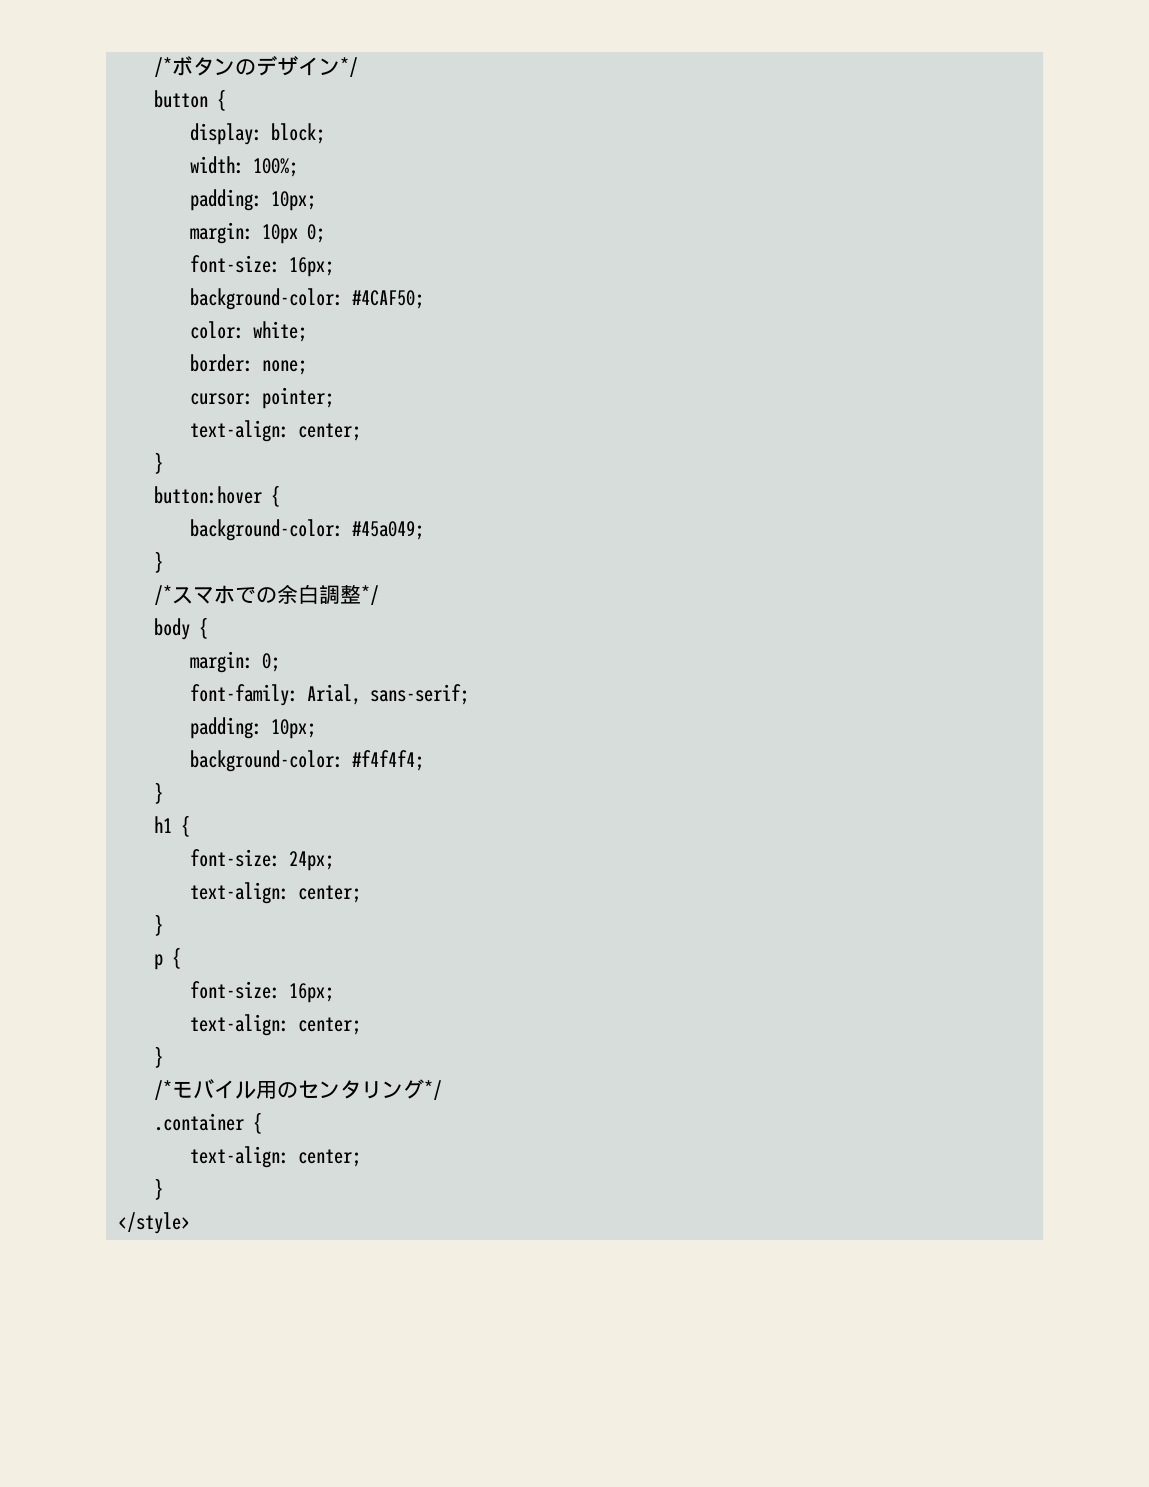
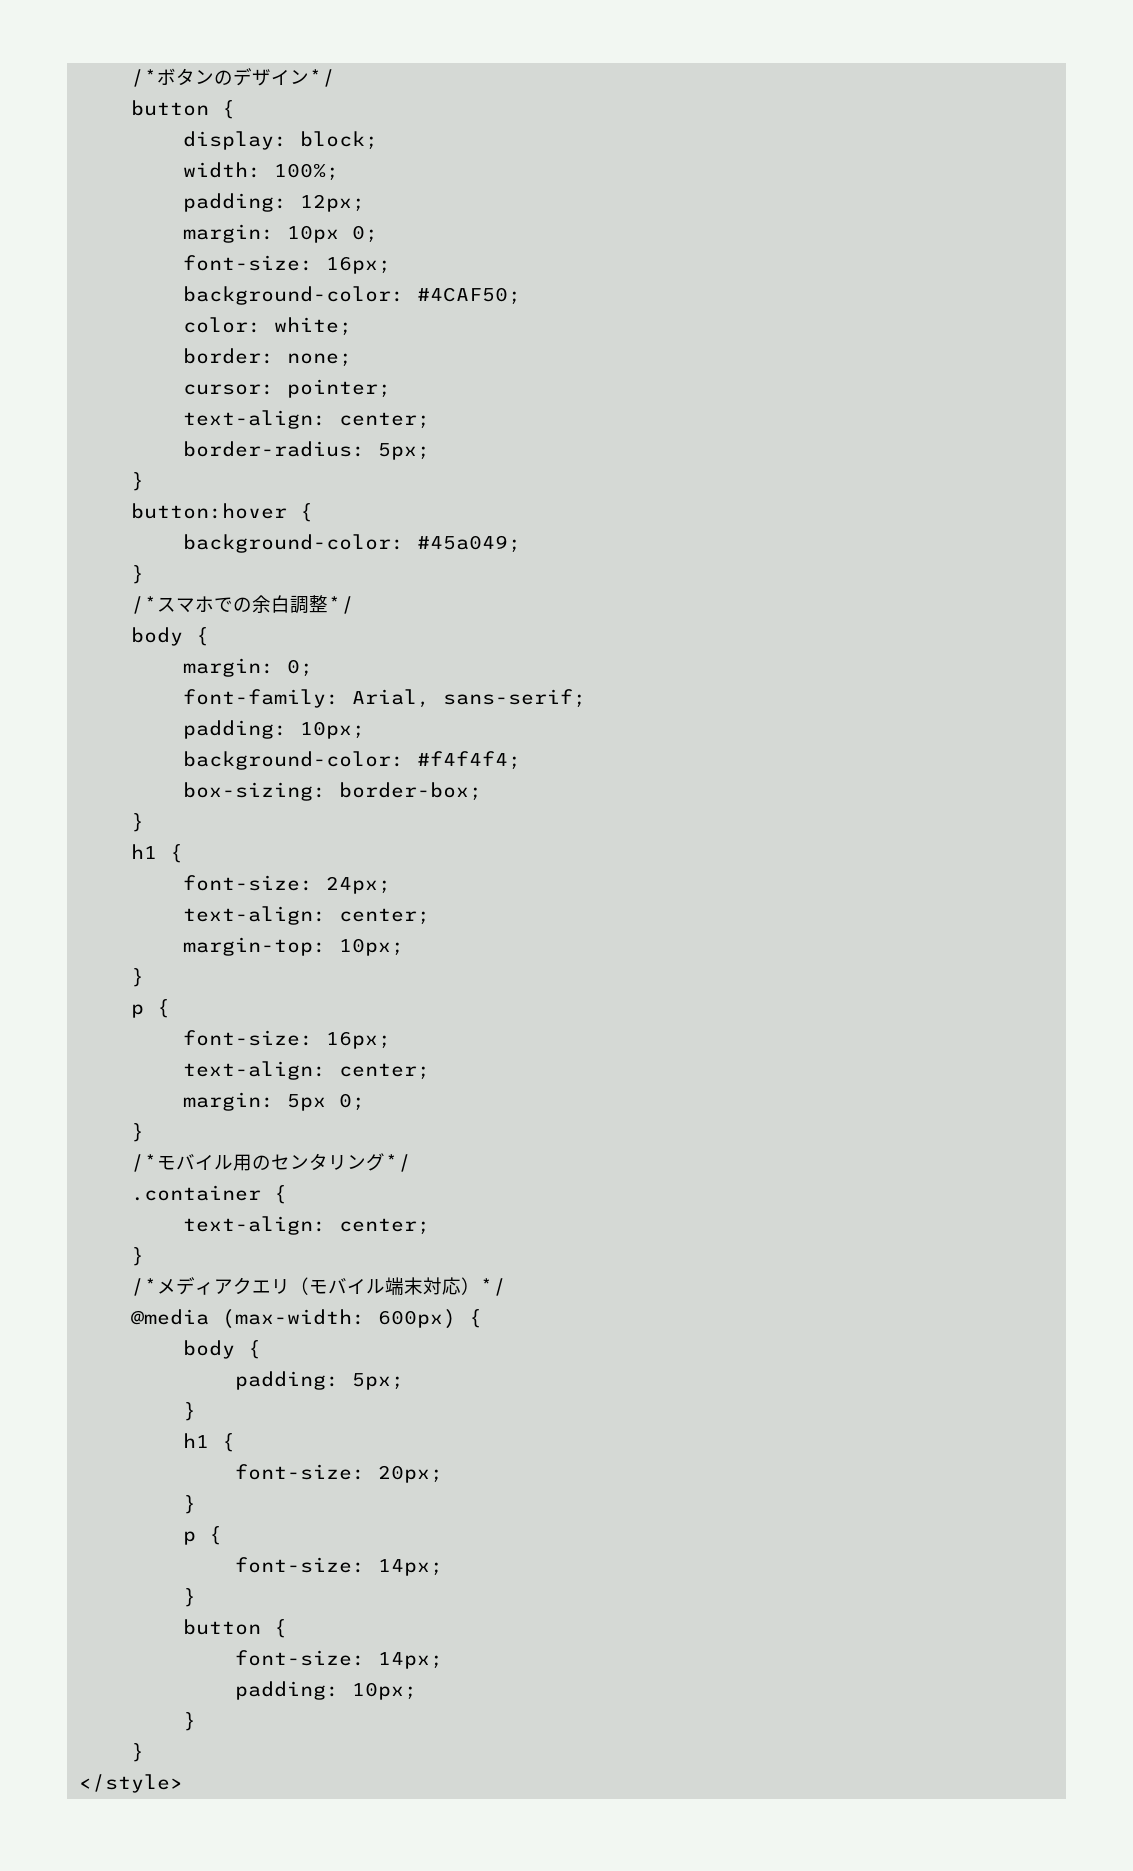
[271,191,316,211] 10px; -> [300,194,365,212] 12px;
(361, 432) none -> [183,441,430,460] // border-radius: 5px;
(424, 760) none -> [183,782,482,801] // box-sizing: border-box;
(361, 894) none -> [183,937,404,956] // margin-top: 10px;
(361, 1026) none -> [183,1092,365,1111] // margin: 5px 0;
(163, 1189) none -> [131,1277,506,1296] [131,1309,482,1329] [183,1340,261,1359] [235,1371,404,1390] [183,1402,196,1421] [183,1433,235,1452] [235,1464,443,1483] [183,1495,196,1514] [183,1526,222,1545] [235,1557,443,1576] [183,1588,196,1607] [183,1619,287,1638] [235,1650,443,1669] [235,1681,417,1700] [183,1712,196,1731] [131,1743,144,1762] // /*メディアクエリ（モバイル端末対応）*/ // @media (max-width: 600px) { // body { // padding: 5px; // } // h1 { // font-size: 20px; // } // p { // font-size: 14px; // } // button { // font-size: 14px; // padding: 10px; // } // }

